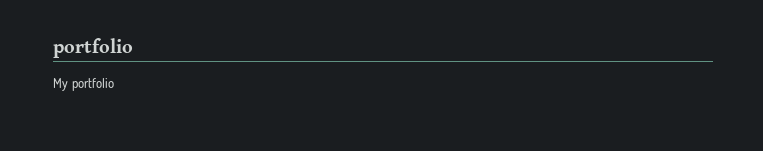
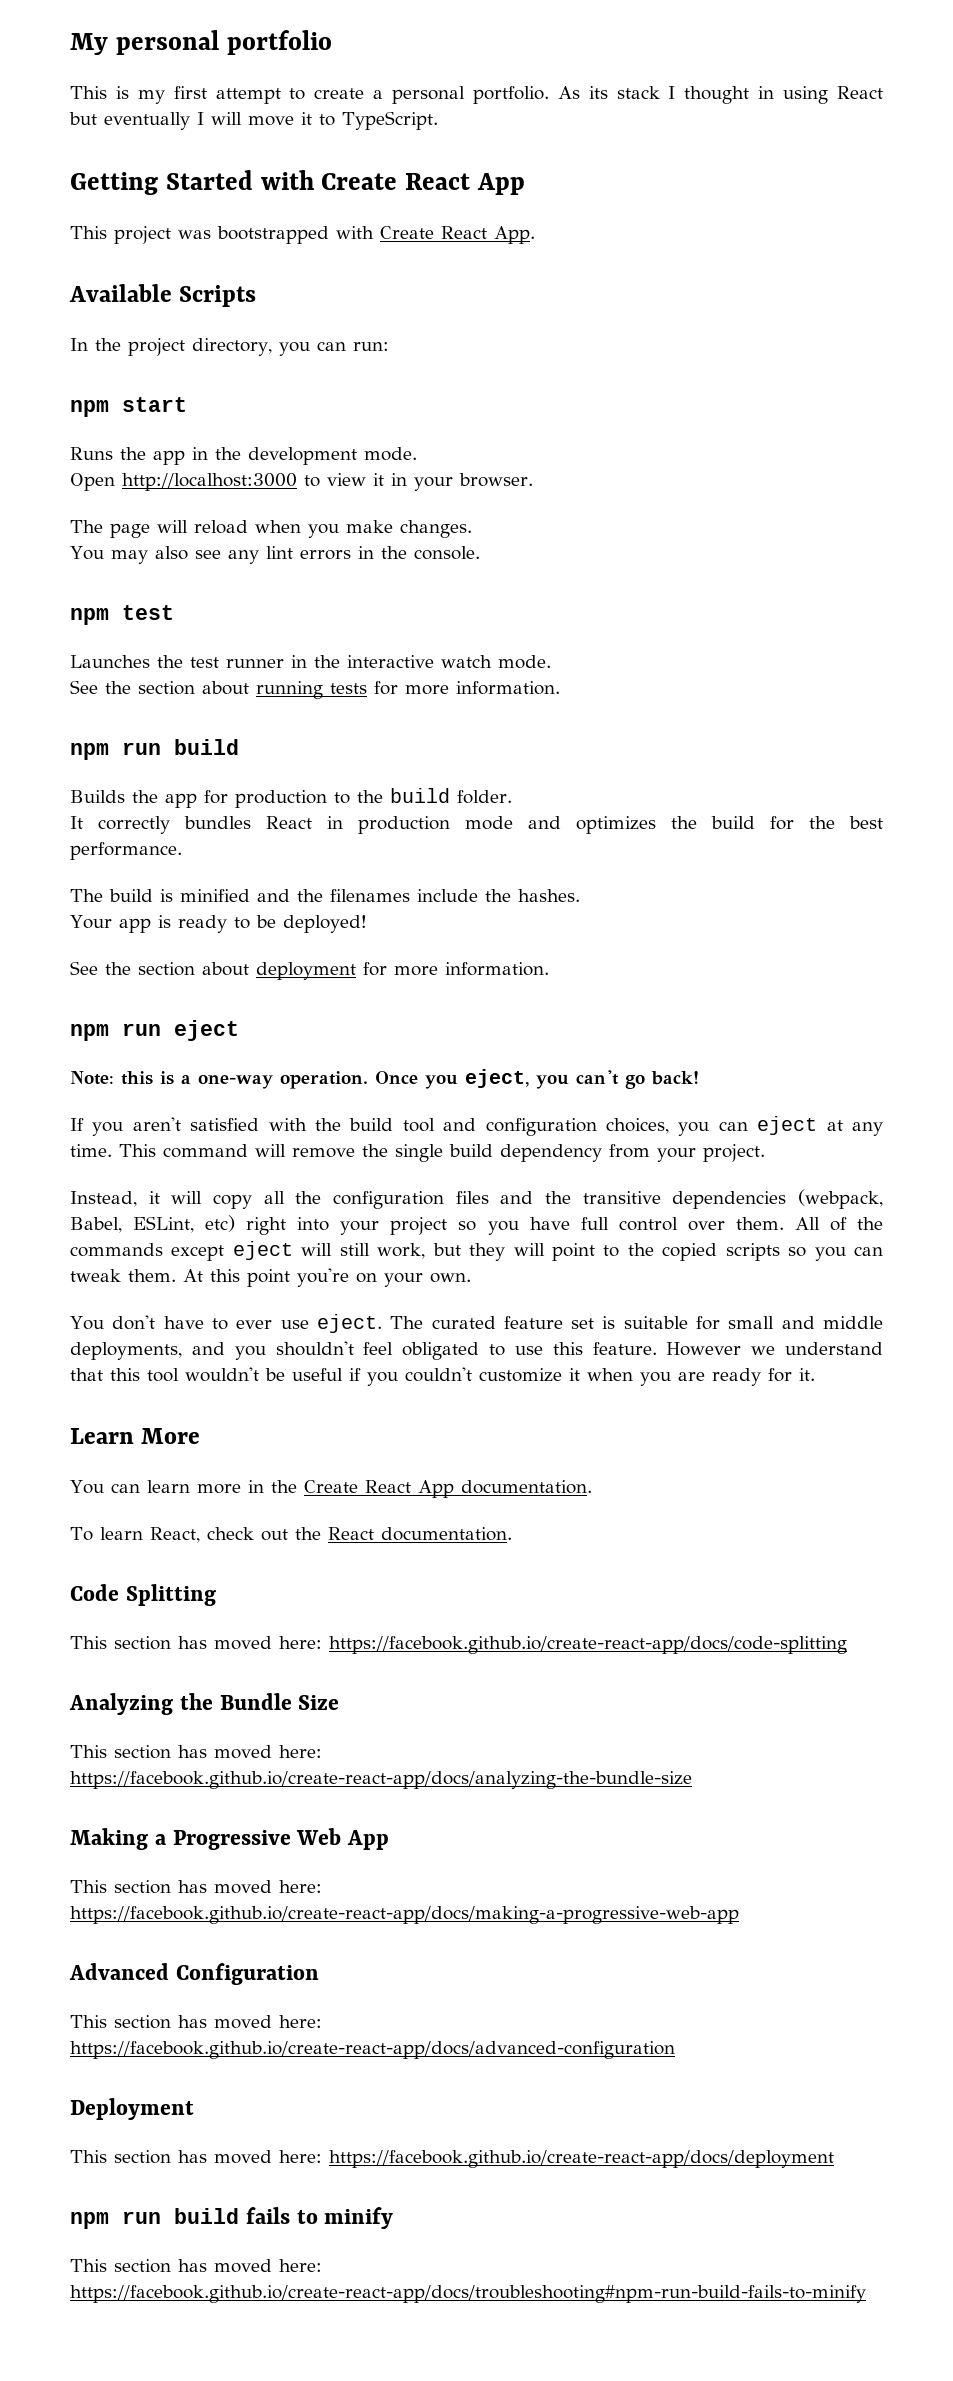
(53, 48) none -> [70,30,219,55] My personal
[53,78,114,91] My portfolio -> [70,86,883,104] [69,111,438,130] [70,170,526,195] [70,226,535,244] [69,284,257,307] [70,338,389,356] [70,397,187,417] [70,447,417,465] [70,473,533,491] [70,520,472,538] [70,546,480,564] [70,605,174,625] [70,655,551,669] [70,680,560,699] [70,739,239,760] [70,788,512,808] [70,816,883,834] [70,842,182,860] [70,889,580,902] [70,915,367,933] [70,961,549,980] [70,1020,239,1041] [70,1069,699,1089] [70,1116,883,1136] [70,1144,765,1162] [70,1189,883,1209] [70,1215,883,1235] [70,1241,883,1261] [70,1268,471,1287] [70,1314,883,1333] [70,1341,883,1360] [70,1367,815,1386] [70,1428,201,1444] [70,1480,592,1498] [70,1527,512,1543] [70,1584,216,1606] [70,1636,847,1654] [69,1693,340,1715] [70,1745,322,1759] [70,1771,692,1789] [70,1828,389,1850] [70,1880,322,1894] [70,1906,739,1924] [69,1963,319,1985] [70,2015,322,2029] [70,2041,675,2059] [70,2098,194,2120] [70,2150,834,2168] [70,2207,394,2229] [70,2259,322,2273] [70,2285,866,2303] This is my first attempt to create a personal portfolio. As its stack I thought in using React but eventually I will move it to TypeScript. // Getting Started with Create React App // This project was bootstrapped with Create React App. // Available Scripts // In the project directory, you can run: // npm start // Runs the app in the development mode. // Open http://localhost:3000 to view it in your browser. // The page will reload when you make changes. // You may also see any lint errors in the console. // npm test // Launches the test runner in the interactive watch mode. // See the section about running tests for more information. // npm run build // Builds the app for production to the build folder. // It correctly bundles React in production mode and optimizes the build for the best performance. // The build is minified and the filenames include the hashes. // Your app is ready to be deployed! // See the section about deployment for more information. // npm run eject // Note: this is a one-way operation. Once you eject, you can't go back! // If you aren't satisfied with the build tool and configuration choices, you can eject at any time. This command will remove the single build dependency from your project. // Instead, it will copy all the configuration files and the transitive dependencies (webpack, Babel, ESLint, etc) right into your project so you have full control over them. All of the commands except eject will still work, but they will point to the copied scripts so you can tweak them. At this point you're on your own. // You don't have to ever use eject. The curated feature set is suitable for small and middle deployments, and you shouldn't feel obligated to use this feature. However we understand that this tool wouldn't be useful if you couldn't customize it when you are ready for it. // Learn More // You can learn more in the Create React App documentation. // To learn React, check out the React documentation. // Code Splitting // This section has moved here: https://facebook.github.io/create-react-app/docs/code-splitting // Analyzing the Bundle Size // This section has moved here: https://facebook.github.io/create-react-app/docs/analyzing-the-bundle-size // Making a Progressive Web App // This section has moved here: https://facebook.github.io/create-react-app/docs/making-a-progressive-web-app // Advanced Configuration // This section has moved here: https://facebook.github.io/create-react-app/docs/advanced-configuration // Deployment // This section has moved here: https://facebook.github.io/create-react-app/docs/deployment // npm run build fails to minify // This section has moved here: https://facebook.github.io/create-react-app/docs/troubleshooting#npm-run-build-fails-to-minify

